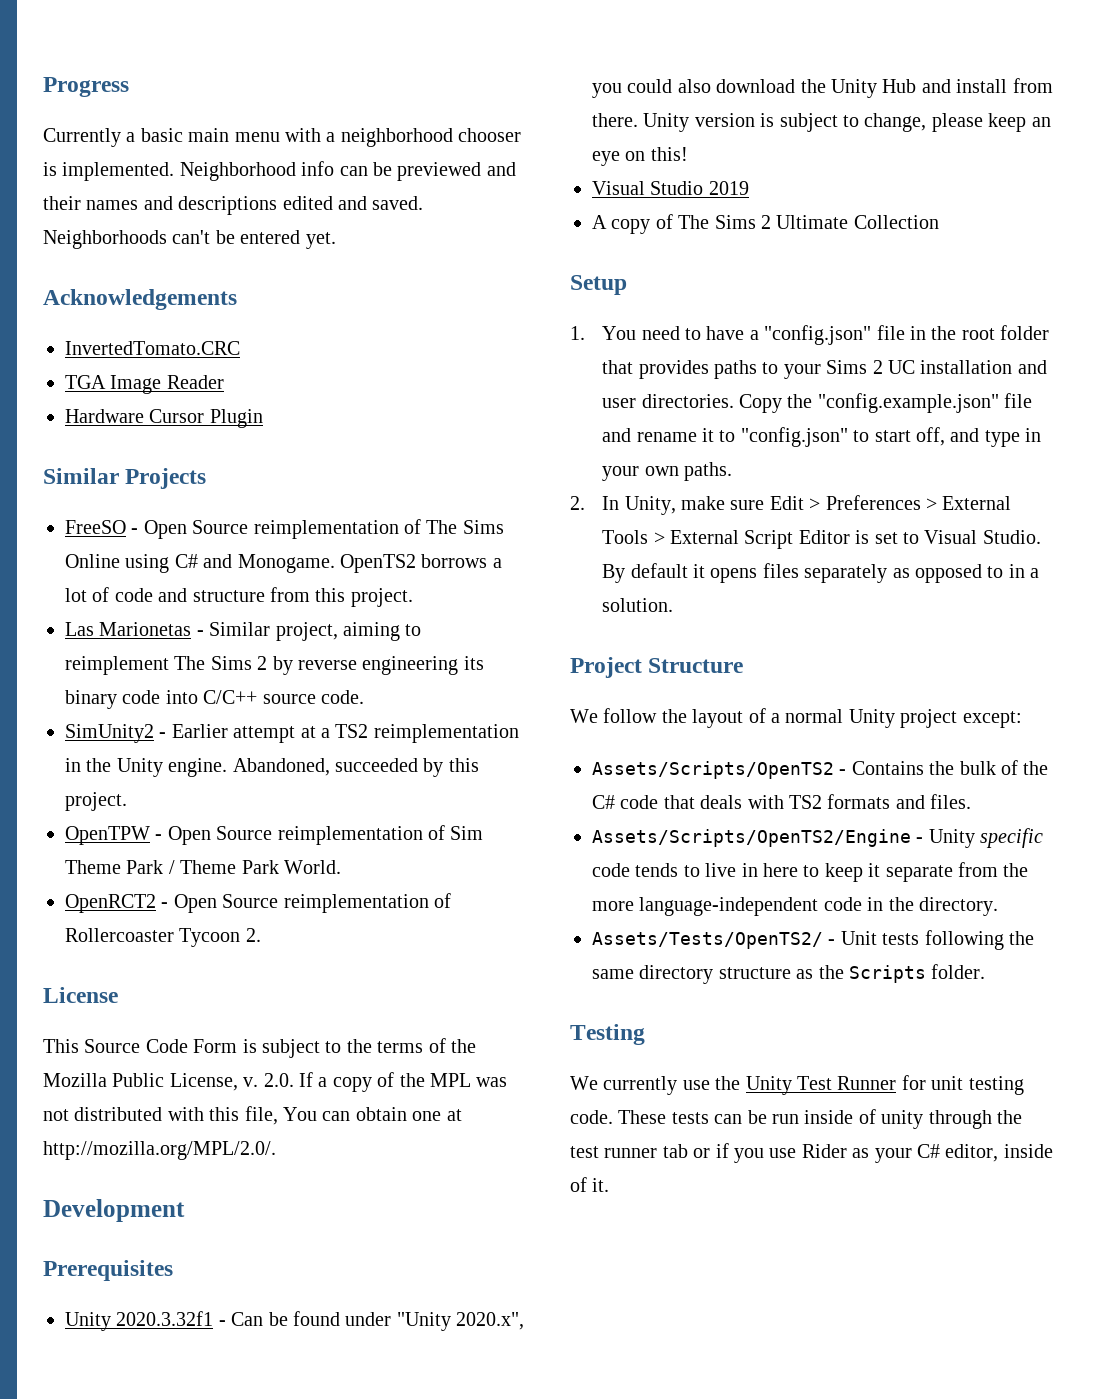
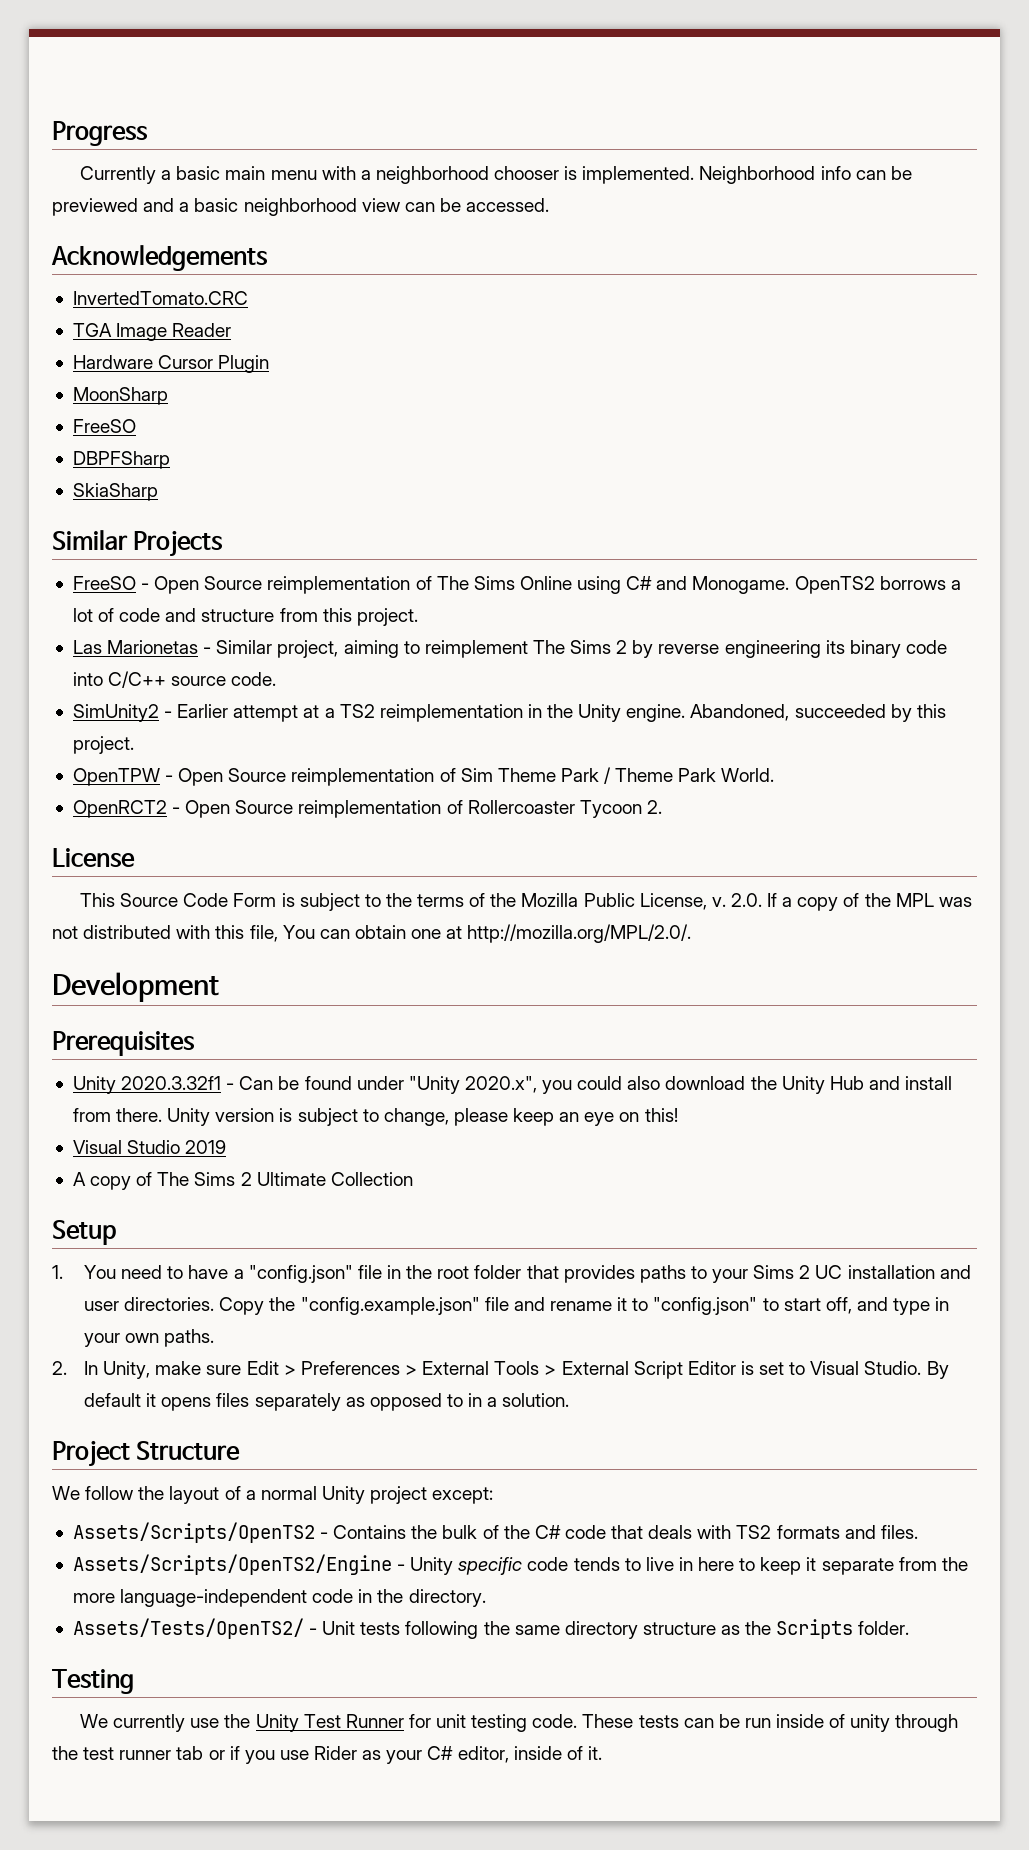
[43,196,424,215] [43,230,336,249] their names and descriptions edited and saved. Neighborhoods can't be entered yet. -> [179,198,550,216] a basic neighborhood view can be accessed.
(263, 418) none -> [72,387,168,405] [72,419,136,433] [72,451,170,469] [72,483,158,501] // MoonSharp // FreeSO // DBPFSharp // SkiaSharp

